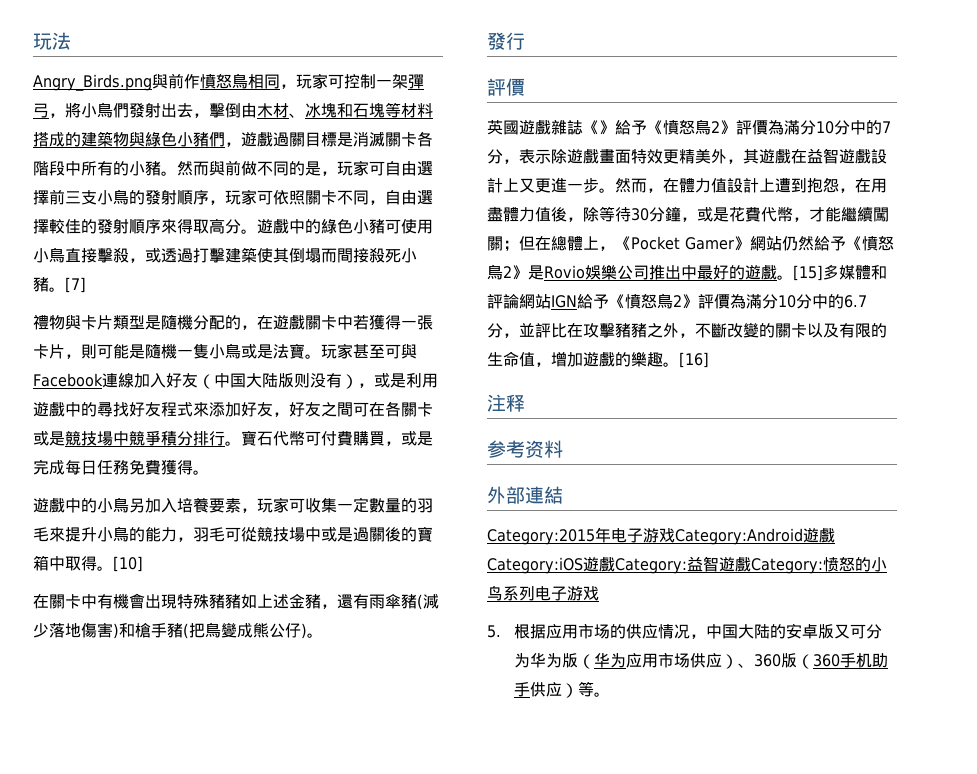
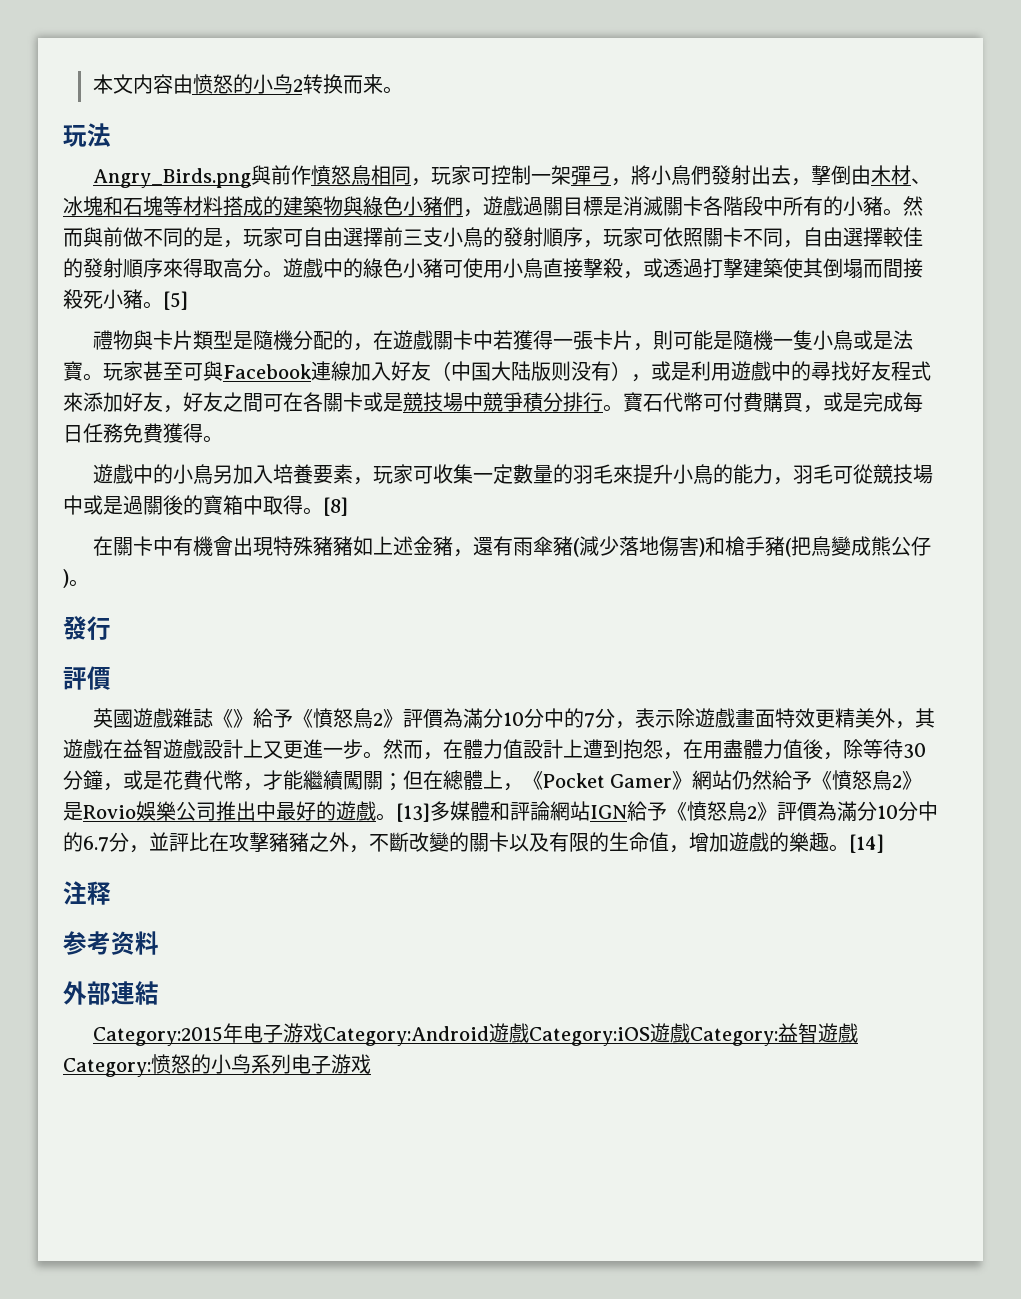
(33, 41) none -> [92,74,403,94] 本文内容由愤怒的小鸟2转换而来。 //
[65,277,86,293] [7] -> [163,291,188,310] [5]
[113,556,143,572] [10] -> [323,497,348,516] [8]
[793,265,823,281] [15] -> [396,803,430,822] [13]
[679,352,709,368] [16] -> [849,834,884,853] [14]
[487,623,883,639] [514,652,889,669] [514,681,611,698] // 5.根据应用市场的供应情况，中国大陆的安卓版又可分为华为版（华为应用市场供应）、360版（360手机助手供应）等。 -> (371, 1064) none

